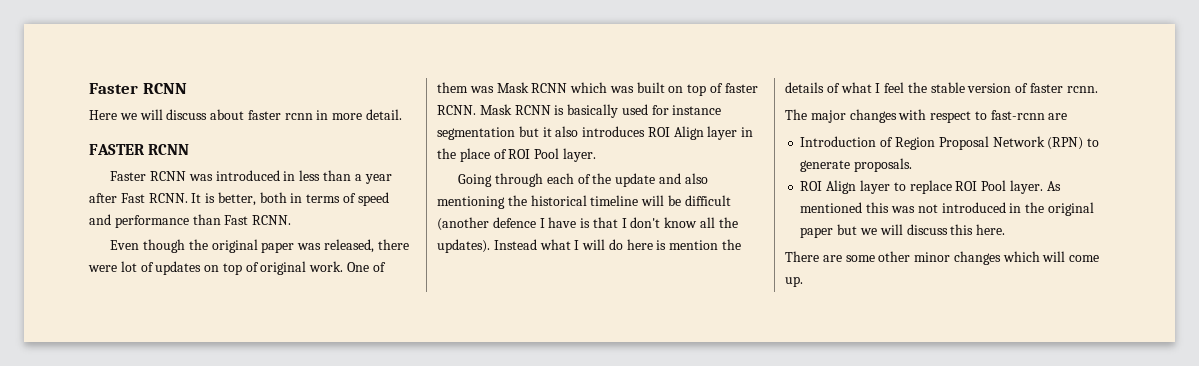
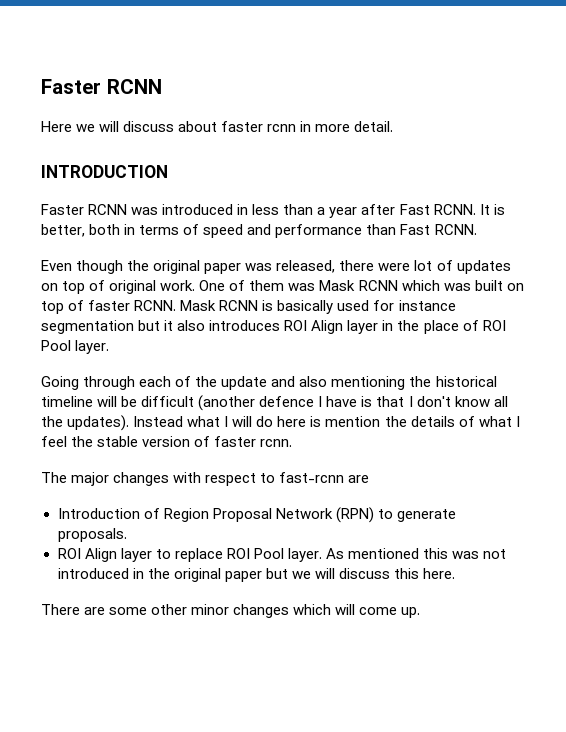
[89,144,190,155] FASTER RCNN -> [41,165,168,178] INTRODUCTION

